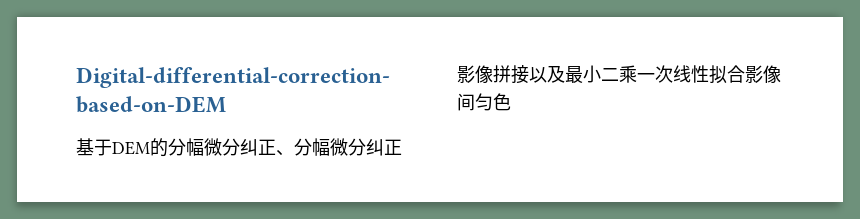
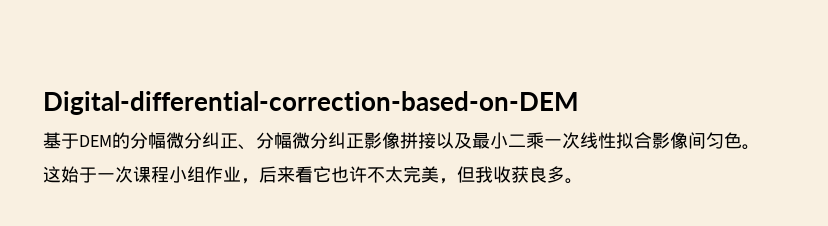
(511, 102) none -> [742,144,760,150] [43,166,583,184] 。 // 这始于一次课程小组作业，后来看它也许不太完美，但我收获良多。

